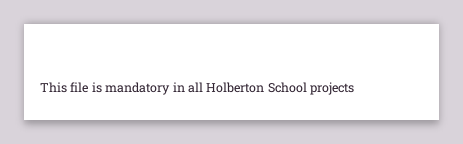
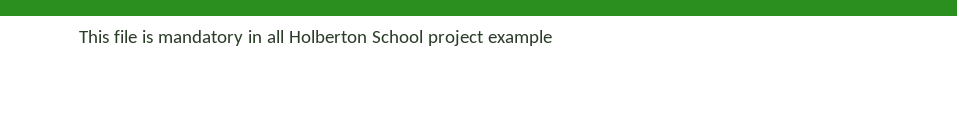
[310,82,354,95] projects -> [427,30,552,46] project example

